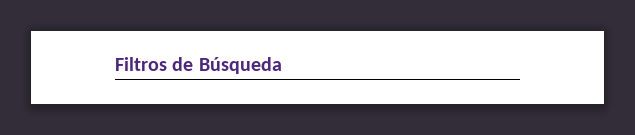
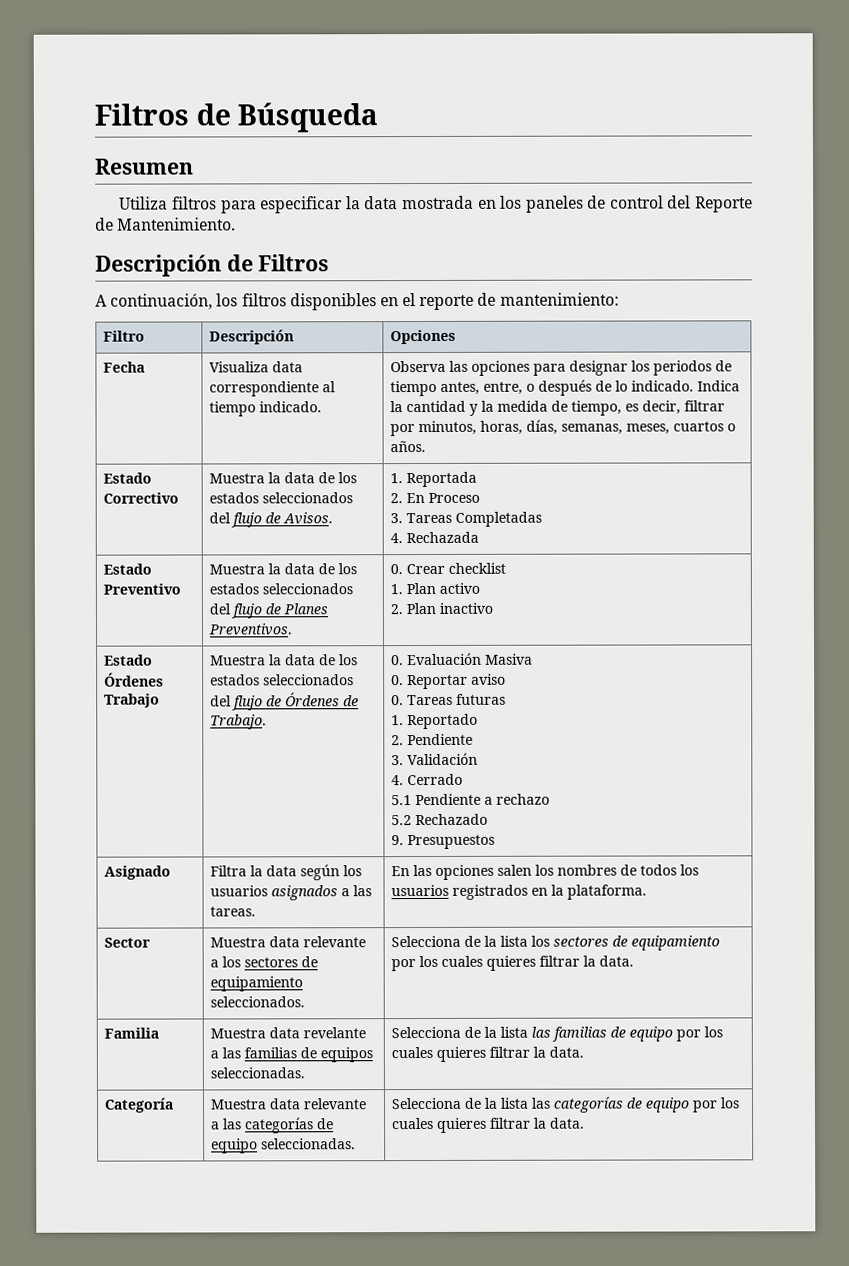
(282, 65) none -> [95,158,194,175] [119,195,754,214] [95,217,237,231] [95,254,330,277] [95,292,619,311] [102,330,145,342] [208,329,294,345] [389,329,456,345] [102,361,145,373] [208,361,303,373] [208,381,336,397] [208,401,322,417] [389,360,732,376] [389,379,740,397] [389,400,725,416] [389,419,736,437] [389,440,426,453] [102,472,152,484] [102,492,179,504] [208,472,357,484] [208,492,353,504] [208,512,333,528] [389,471,477,488] [389,492,480,504] [389,511,542,527] [389,531,479,544] [102,563,152,575] [102,583,181,595] [208,563,357,575] [208,583,353,595] [208,603,328,619] [207,623,293,636] [389,562,506,575] [389,582,480,595] [389,602,493,615] [103,654,153,666] [103,672,164,687] [103,693,160,708] [209,654,358,666] [209,674,354,686] [209,692,359,711] [209,714,267,730] [390,652,533,666] [390,673,506,690] [390,693,506,706] [390,713,478,730] [390,733,473,746] [390,752,478,766] [390,773,463,786] [390,793,550,806] [390,813,488,826] [390,834,495,850] [103,865,171,880] [209,864,362,881] [209,885,372,901] [209,906,256,917] [390,864,699,880] [390,884,647,900] [103,937,151,948] [209,936,366,948] [209,956,318,968] [209,976,303,992] [209,996,305,1008] [390,935,720,951] [390,955,634,972] [103,1027,159,1039] [209,1027,366,1039] [209,1047,373,1063] [209,1067,305,1079] [390,1026,723,1042] [390,1046,584,1062] [103,1097,174,1113] [209,1098,366,1110] [210,1117,334,1134] [210,1138,356,1154] [390,1096,739,1113] [391,1117,585,1133] // Resumen // Utiliza filtros para especificar la data mostrada en los paneles de control del Reporte de Mantenimiento. // Descripción de Filtros // A continuación, los filtros disponibles en el reporte de mantenimiento: // Filtro | Descripción | Opciones // Fecha | Visualiza data correspondiente al tiempo indicado. | Observa las opciones para designar los periodos de tiempo antes, entre, o después de lo indicado. Indica la cantidad y la medida de tiempo, es decir, filtrar por minutos, horas, días, semanas, meses, cuartos o años. // Estado Correctivo | Muestra la data de los estados seleccionados del flujo de Avisos. | 1. Reportada // 2. En Proceso // 3. Tareas Completadas // 4. Rechazada // Estado Preventivo | Muestra la data de los estados seleccionados del flujo de Planes Preventivos. | 0. Crear checklist // 1. Plan activo // 2. Plan inactivo // Estado Órdenes Trabajo | Muestra la data de los estados seleccionados del flujo de Órdenes de Trabajo. | 0. Evaluación Masiva // 0. Reportar aviso // 0. Tareas futuras // 1. Reportado // 2. Pendiente // 3. Validación // 4. Cerrado // 5.1 Pendiente a rechazo // 5.2 Rechazado // 9. Presupuestos // Asignado | Filtra la data según los usuarios asignados a las tareas. | En las opciones salen los nombres de todos los usuarios registrados en la plataforma. // Sector | Muestra data relevante a los sectores de equipamiento seleccionados. | Selecciona de la lista los sectores de equipamiento por los cuales quieres filtrar la data. // Familia | Muestra data revelante a las familias de equipos seleccionadas. | Selecciona de la lista las familias de equipo por los cuales quieres filtrar la data. // Categoría | Muestra data relevante a las categorías de equipo seleccionadas. | Selecciona de la lista las categorías de equipo por los cuales quieres filtrar la data.

